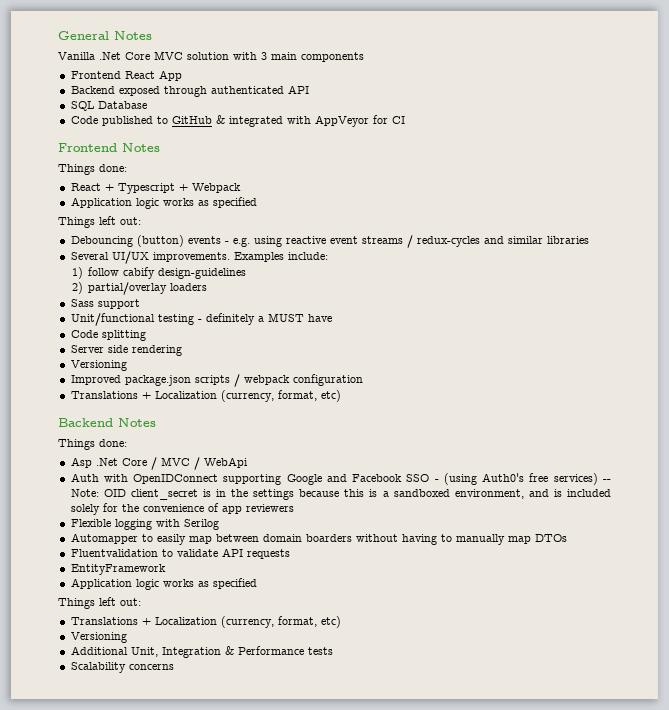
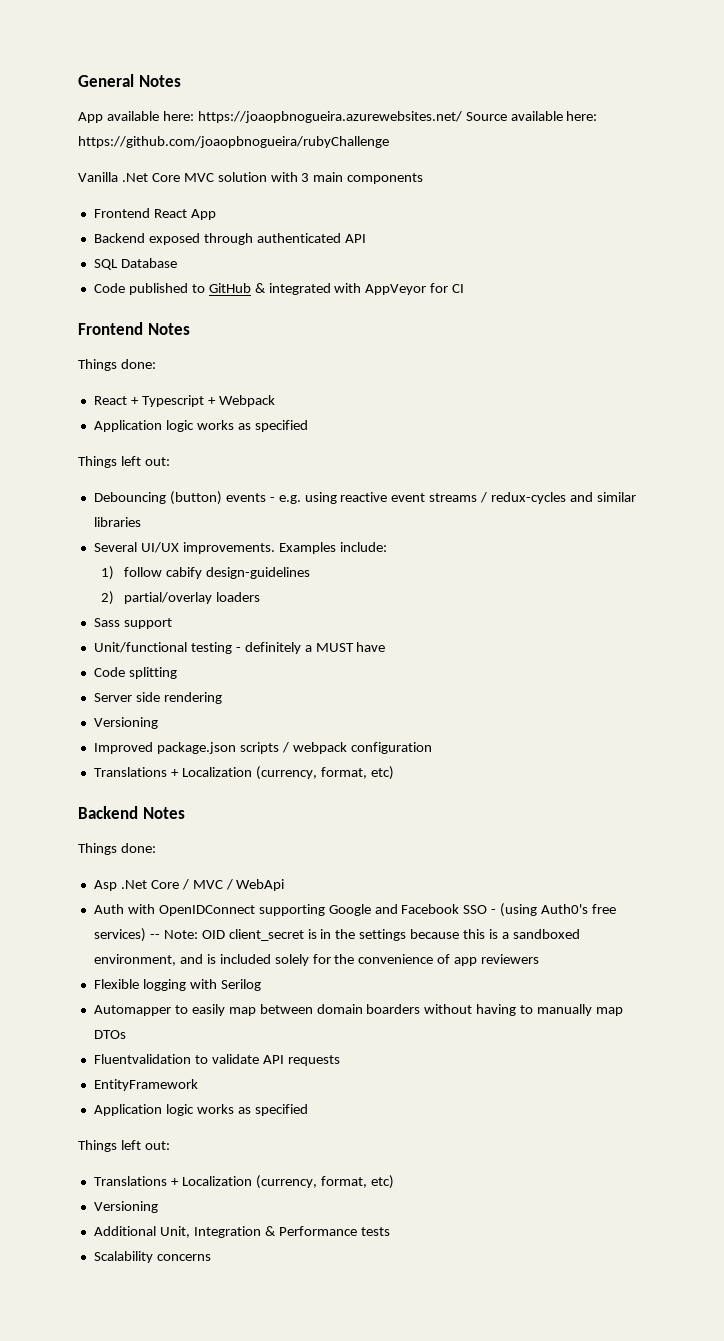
(152, 35) none -> [78,111,598,123] [78,136,389,148] // App available here: https://joaopbnogueira.azurewebsites.net/ Source available here: https://github.com/joaopbnogueira/rubyChallenge

